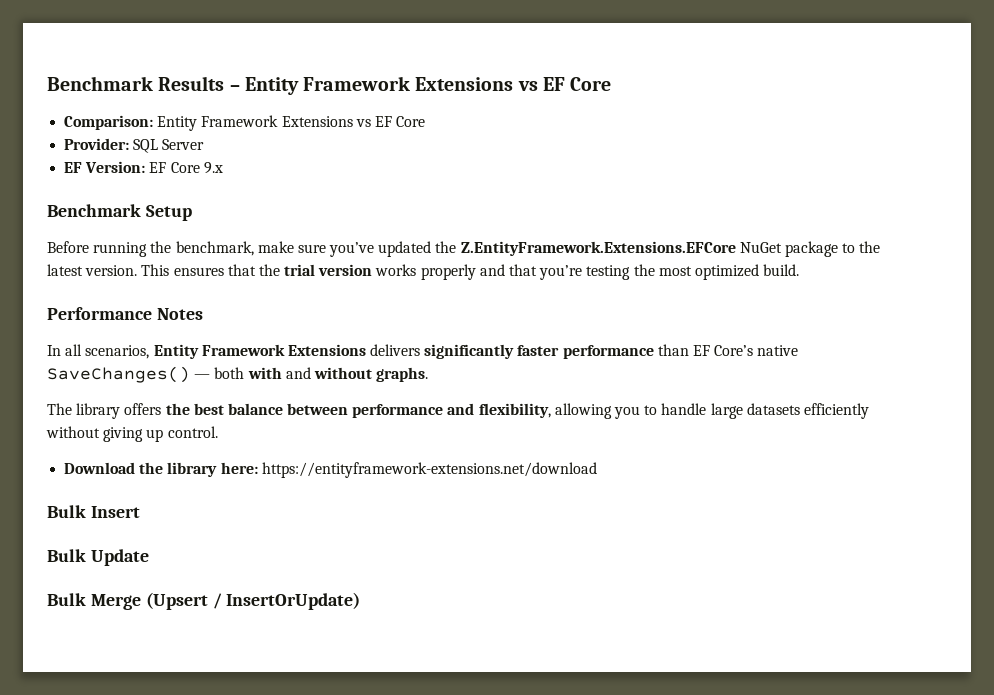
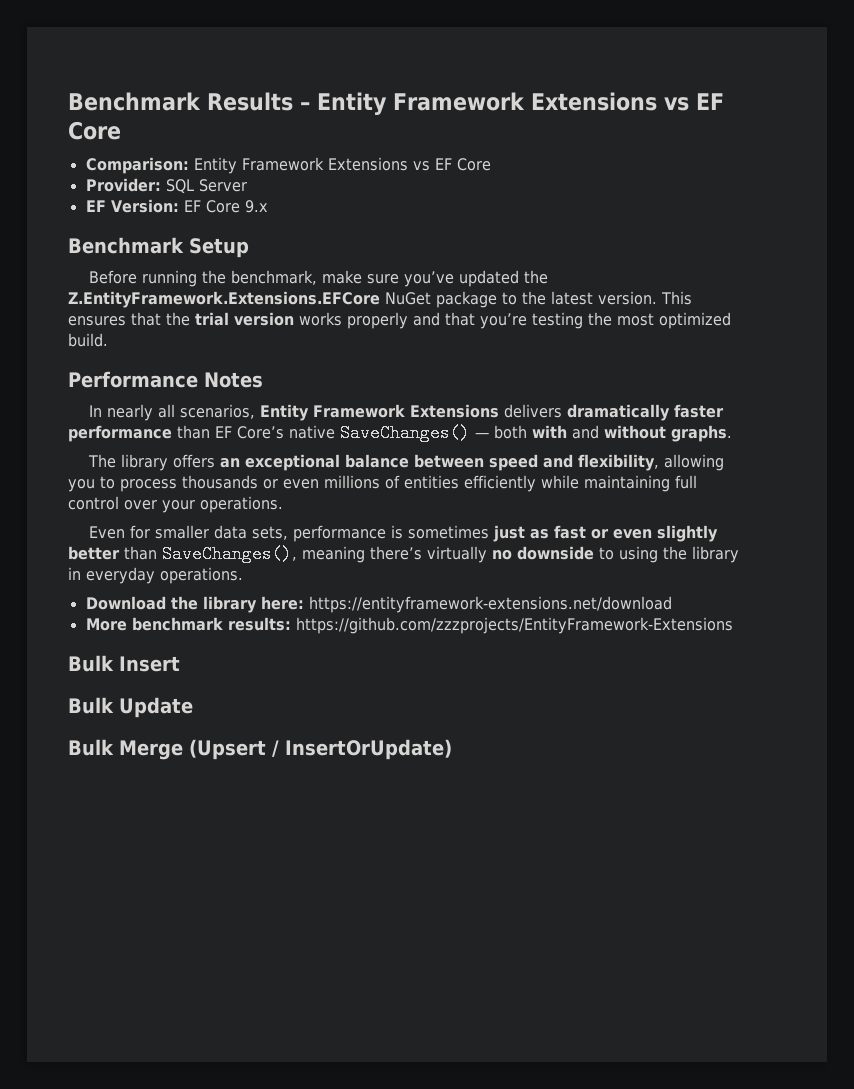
(61, 350) none -> [107,404,154,421] nearly
[424,344,515,359] significantly -> [567,404,671,421] dramatically
[165,403,224,415] the best -> [220,454,341,471] an exceptional
[352,404,444,418] performance -> [489,454,539,471] speed
[661,403,869,419] [46,426,218,442] handle large datasets efficiently without giving up control. -> [120,475,697,492] [68,496,283,513] [89,525,719,542] [68,545,739,563] [68,567,243,584] process thousands or even millions of entities efficiently while maintaining full control over your operations. // Even for smaller data sets, performance is sometimes just as fast or even slightly better than SaveChanges(), meaning there’s virtually no downside to using the library in everyday operations.
(597, 470) none -> [85,617,733,634] // More benchmark results: https://github.com/zzzprojects/EntityFramework-Extensions

